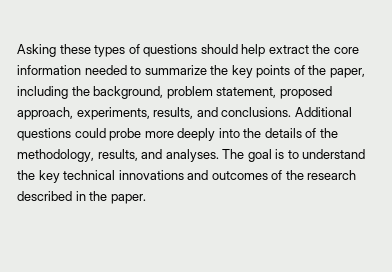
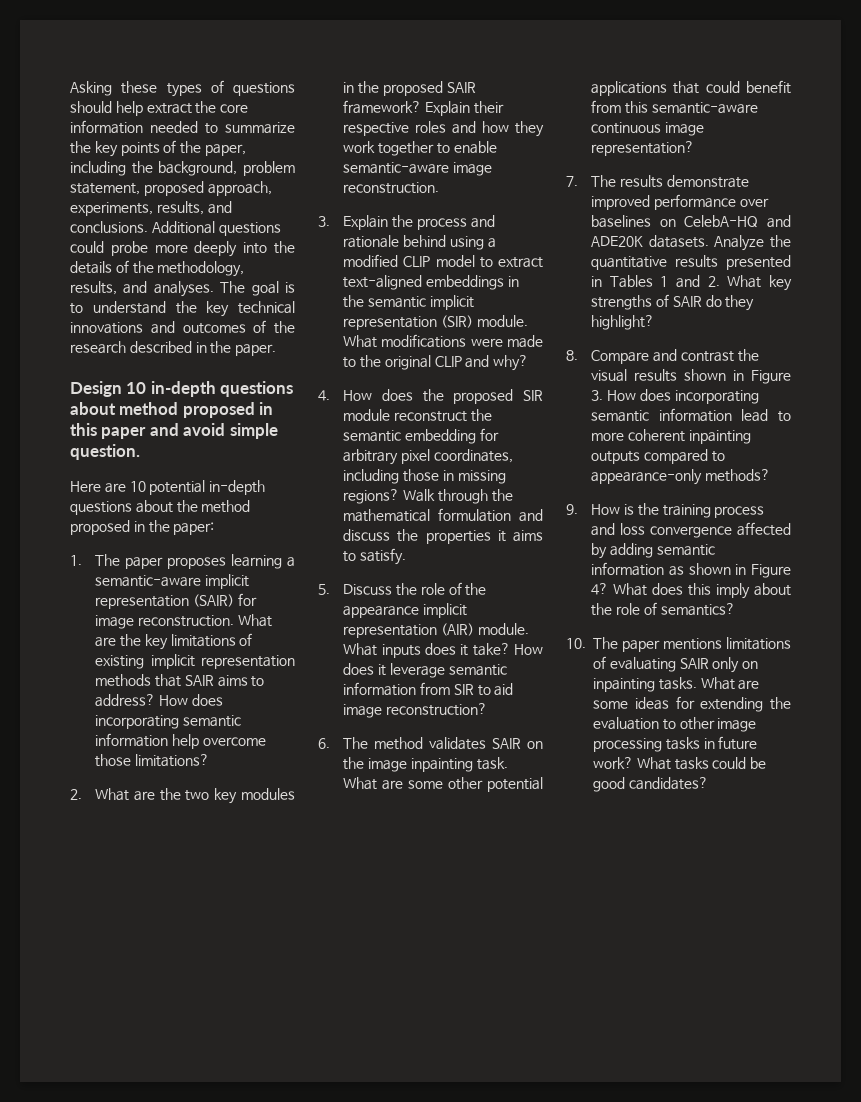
(146, 199) none -> [70,381,294,397] [70,402,274,418] [70,423,278,439] [70,444,140,460] [70,480,266,495] [70,500,251,515] [70,520,215,535] [70,554,295,569] [95,574,250,589] [95,593,257,609] [95,614,272,629] [95,633,253,650] [95,654,295,669] [95,674,265,687] [95,694,223,707] [95,715,242,729] [95,733,266,749] [95,754,210,767] [70,788,295,804] [343,81,476,96] [343,100,504,116] [343,121,544,137] [343,141,497,156] [343,162,493,176] [343,182,440,194] [318,215,495,230] [343,235,496,250] [343,254,543,268] [343,275,519,290] [343,295,474,310] [343,315,528,330] [343,334,543,348] [343,355,529,371] [318,389,543,404] [343,409,492,422] [343,428,499,444] [343,449,513,465] [343,469,506,484] [343,489,513,504] [343,508,543,522] [343,529,543,544] [343,548,407,565] [318,582,487,596] [343,603,468,618] [343,623,529,638] [343,643,543,658] [343,663,507,678] [343,682,514,696] [343,703,488,718] [318,737,543,750] [343,757,508,772] [343,777,543,792] [591,80,791,96] [591,100,758,114] [591,122,705,136] [591,141,695,156] [566,175,749,188] [591,194,769,210] [591,215,791,228] [591,235,791,251] [591,255,791,270] [591,275,792,291] [591,294,755,311] [591,315,655,330] [566,349,759,364] [591,369,791,384] [591,389,759,404] [591,408,791,422] [591,429,751,444] [591,449,725,464] [591,469,771,485] [566,503,765,518] [591,522,791,538] [591,543,715,559] [591,562,791,578] [591,583,791,599] [591,602,735,616] [566,637,791,652] [593,656,759,673] [593,677,760,692] [593,696,791,712] [593,717,757,732] [593,736,758,752] [593,757,767,770] [593,777,708,792] // Design 10 in-depth questions about method proposed in this paper and avoid simple question. // Here are 10 potential in-depth questions about the method proposed in the paper: // 1. The paper proposes learning a semantic-aware implicit representation (SAIR) for image reconstruction. What are the key limitations of existing implicit representation methods that SAIR aims to address? How does incorporating semantic information help overcome those limitations? // 2. What are the two key modules in the proposed SAIR framework? Explain their respective roles and how they work together to enable semantic-aware image reconstruction. // 3. Explain the process and rationale behind using a modified CLIP model to extract text-aligned embeddings in the semantic implicit representation (SIR) module. What modifications were made to the original CLIP and why? // 4. How does the proposed SIR module reconstruct the semantic embedding for arbitrary pixel coordinates, including those in missing regions? Walk through the mathematical formulation and discuss the properties it aims to satisfy. // 5. Discuss the role of the appearance implicit representation (AIR) module. What inputs does it take? How does it leverage semantic information from SIR to aid image reconstruction? // 6. The method validates SAIR on the image inpainting task. What are some other potential applications that could benefit from this semantic-aware continuous image representation? // 7. The results demonstrate improved performance over baselines on CelebA-HQ and ADE20K datasets. Analyze the quantitative results presented in Tables 1 and 2. What key strengths of SAIR do they highlight? // 8. Compare and contrast the visual results shown in Figure 3. How does incorporating semantic information lead to more coherent inpainting outputs compared to appearance-only methods? // 9. How is the training process and loss convergence affected by adding semantic information as shown in Figure 4? What does this imply about the role of semantics? // 10. The paper mentions limitations of evaluating SAIR only on inpainting tasks. What are some ideas for extending the evaluation to other image processing tasks in future work? What tasks could be good candidates?

